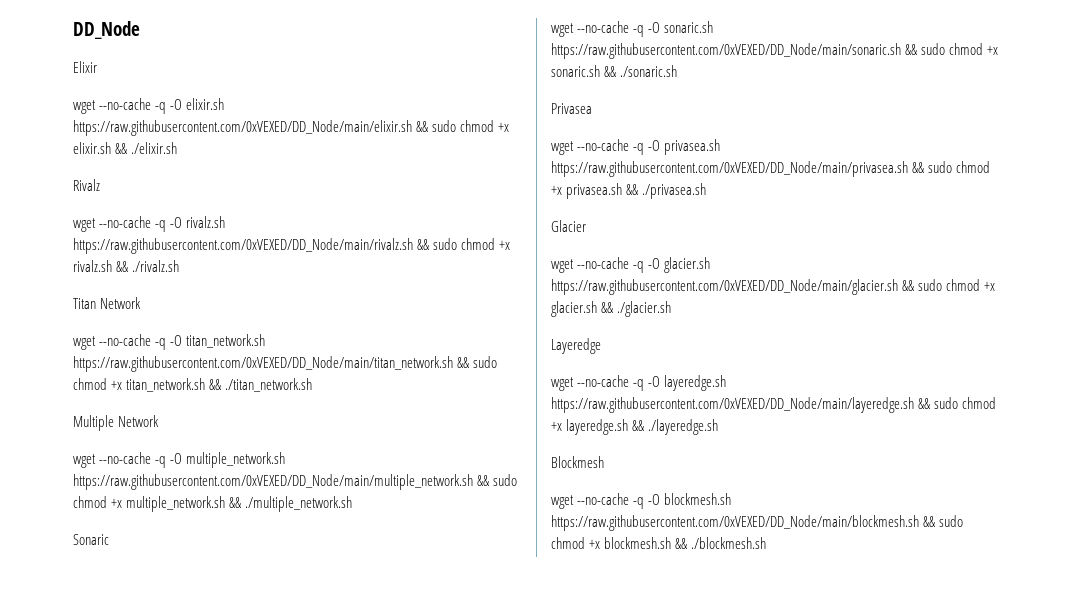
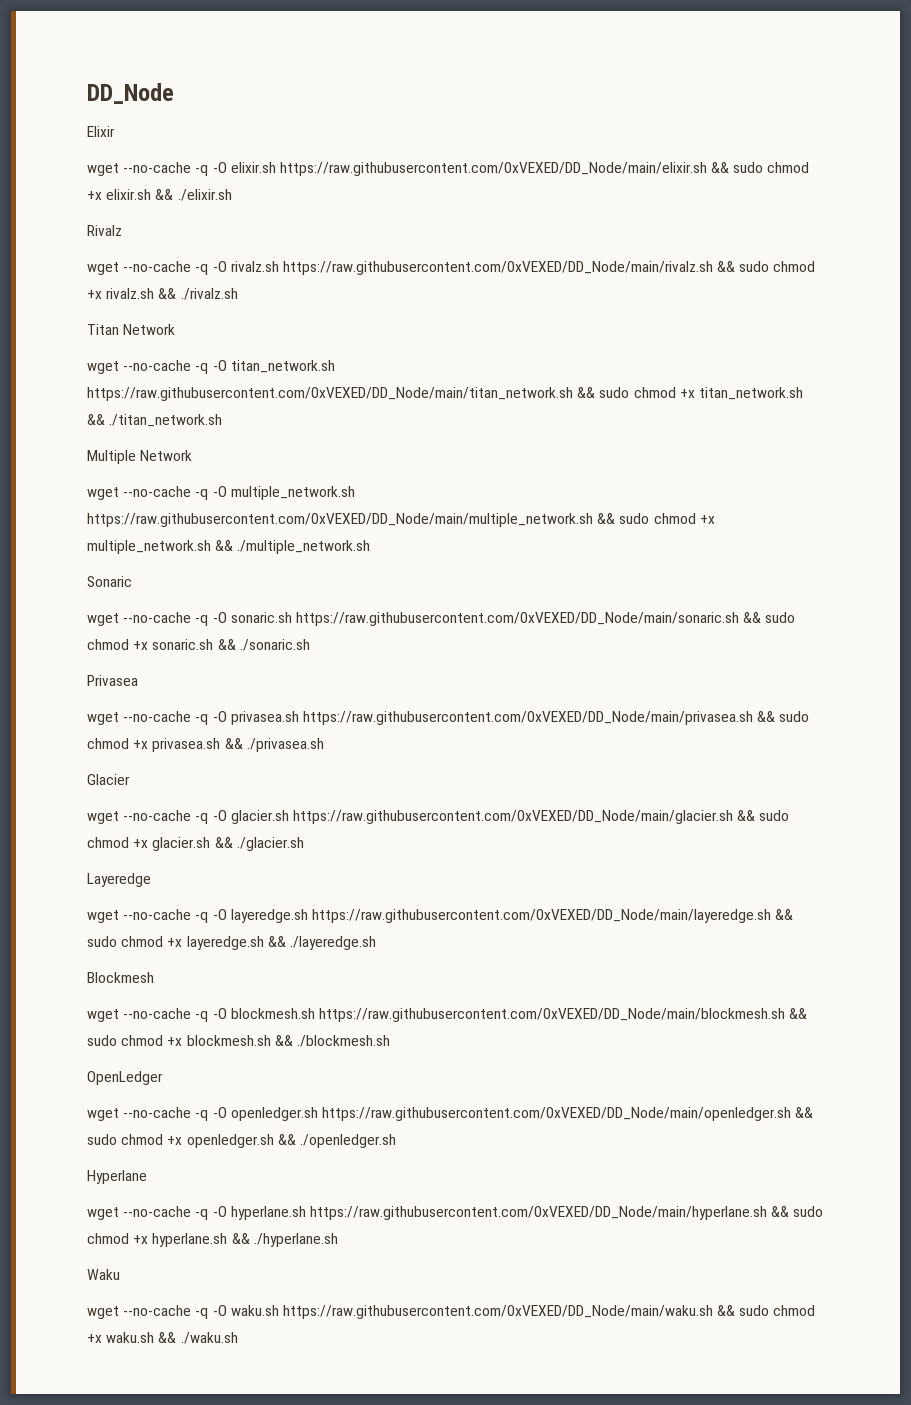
(767, 543) none -> [87,1071,163,1085] [87,1107,814,1121] [87,1134,396,1148] [87,1170,147,1184] [87,1206,824,1220] [87,1233,338,1247] [87,1269,120,1280] [87,1305,816,1319] [87,1332,238,1344] // OpenLedger // wget --no-cache -q -O openledger.sh https://raw.githubusercontent.com/0xVEXED/DD_Node/main/openledger.sh && sudo chmod +x openledger.sh && ./openledger.sh // Hyperlane // wget --no-cache -q -O hyperlane.sh https://raw.githubusercontent.com/0xVEXED/DD_Node/main/hyperlane.sh && sudo chmod +x hyperlane.sh && ./hyperlane.sh // Waku // wget --no-cache -q -O waku.sh https://raw.githubusercontent.com/0xVEXED/DD_Node/main/waku.sh && sudo chmod +x waku.sh && ./waku.sh

